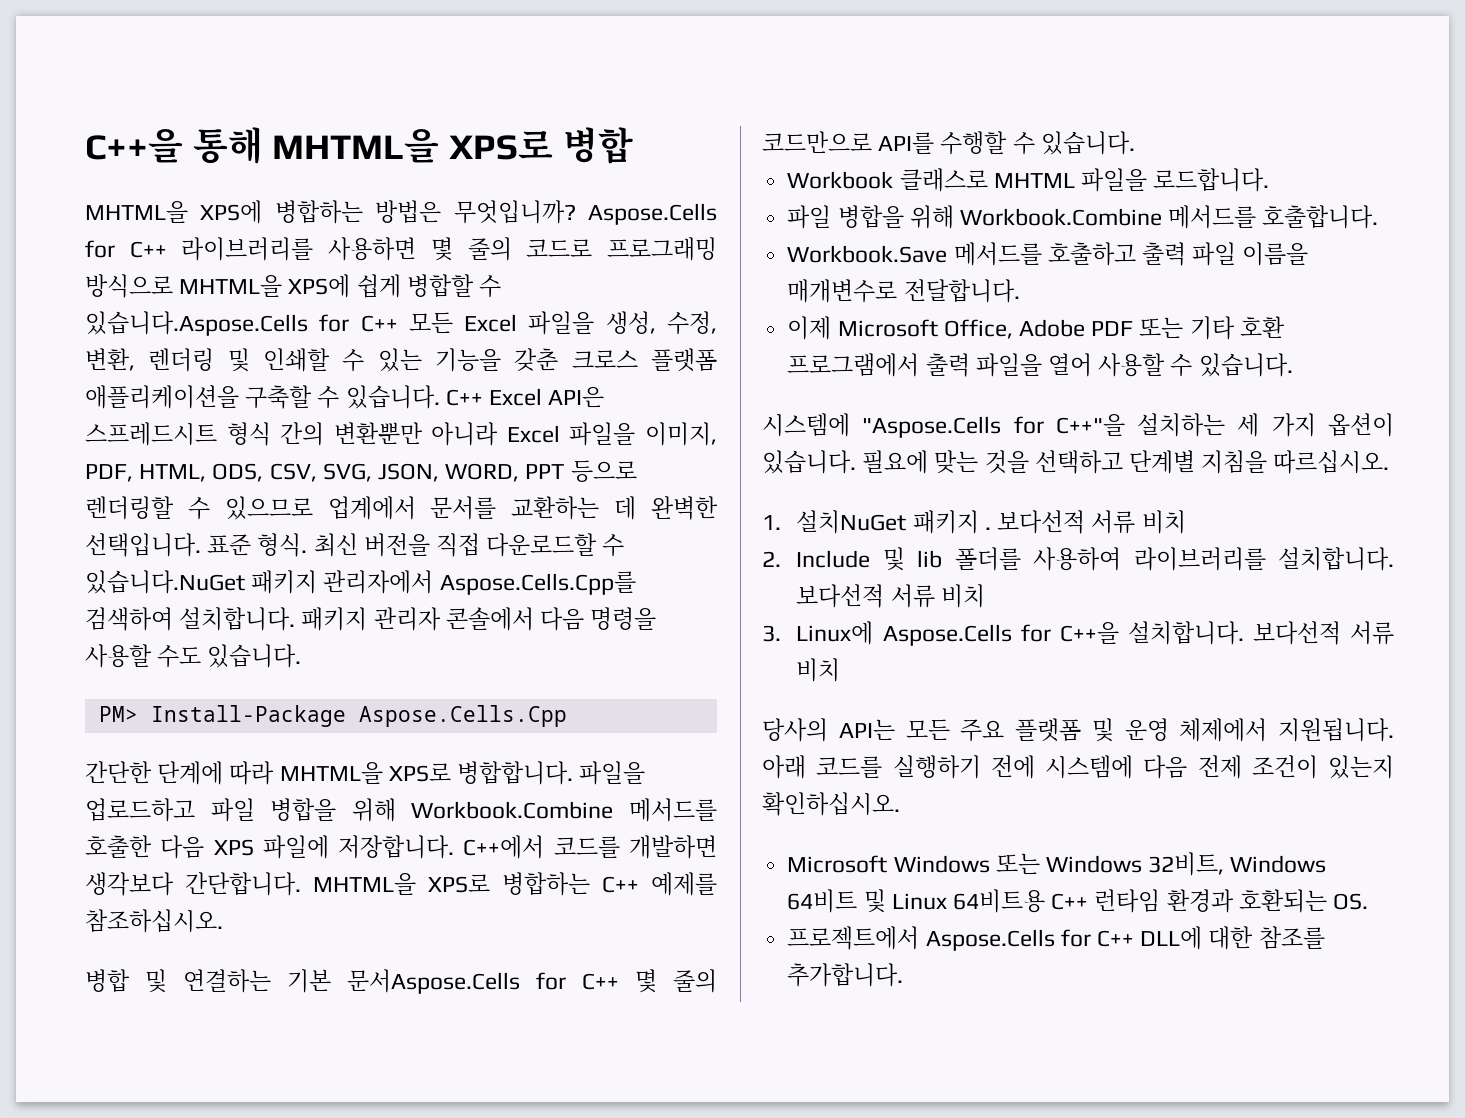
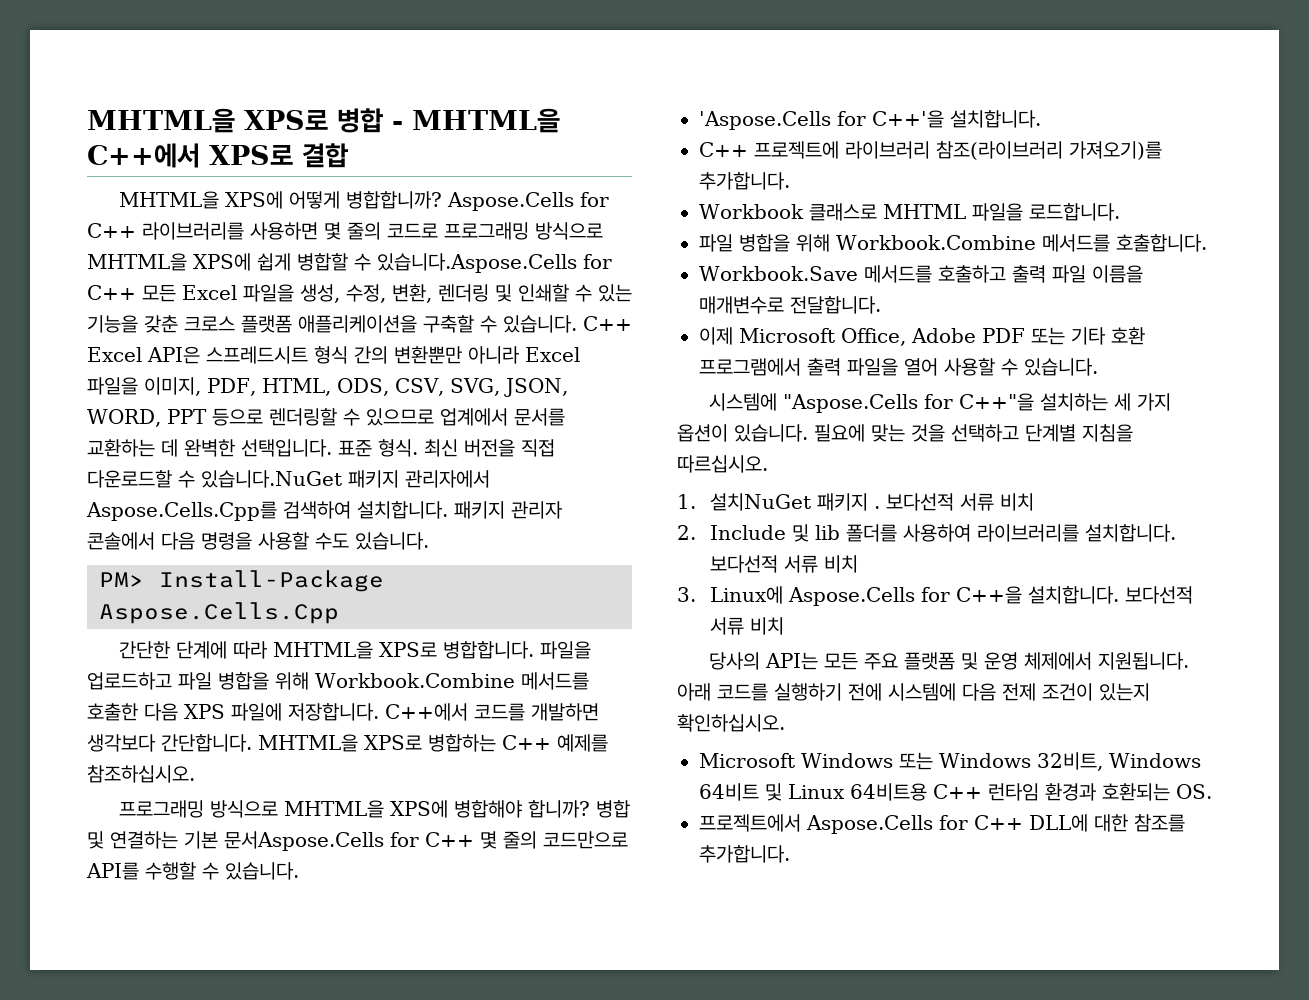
[85,127,263,164] C++을 통해 -> (87, 120) none
[85,200,576,224] // MHTML을 XPS에 병합하는 방법은 무엇입니까? -> [392,108,560,133] [87,143,348,168] [118,191,442,209] - MHTML을 C++에서 XPS로 결합 // MHTML을 XPS에 어떻게 병합합니까?
(223, 921) none -> [118,800,590,818] 프로그래밍 방식으로 MHTML을 XPS에 병합해야 합니까?
(1135, 143) none -> [699,110,1041,130] [699,141,1162,160] [699,172,790,190] // 'Aspose.Cells for C++'을 설치합니다. // C++ 프로젝트에 라이브러리 참조(라이브러리 가져오기)를 추가합니다.

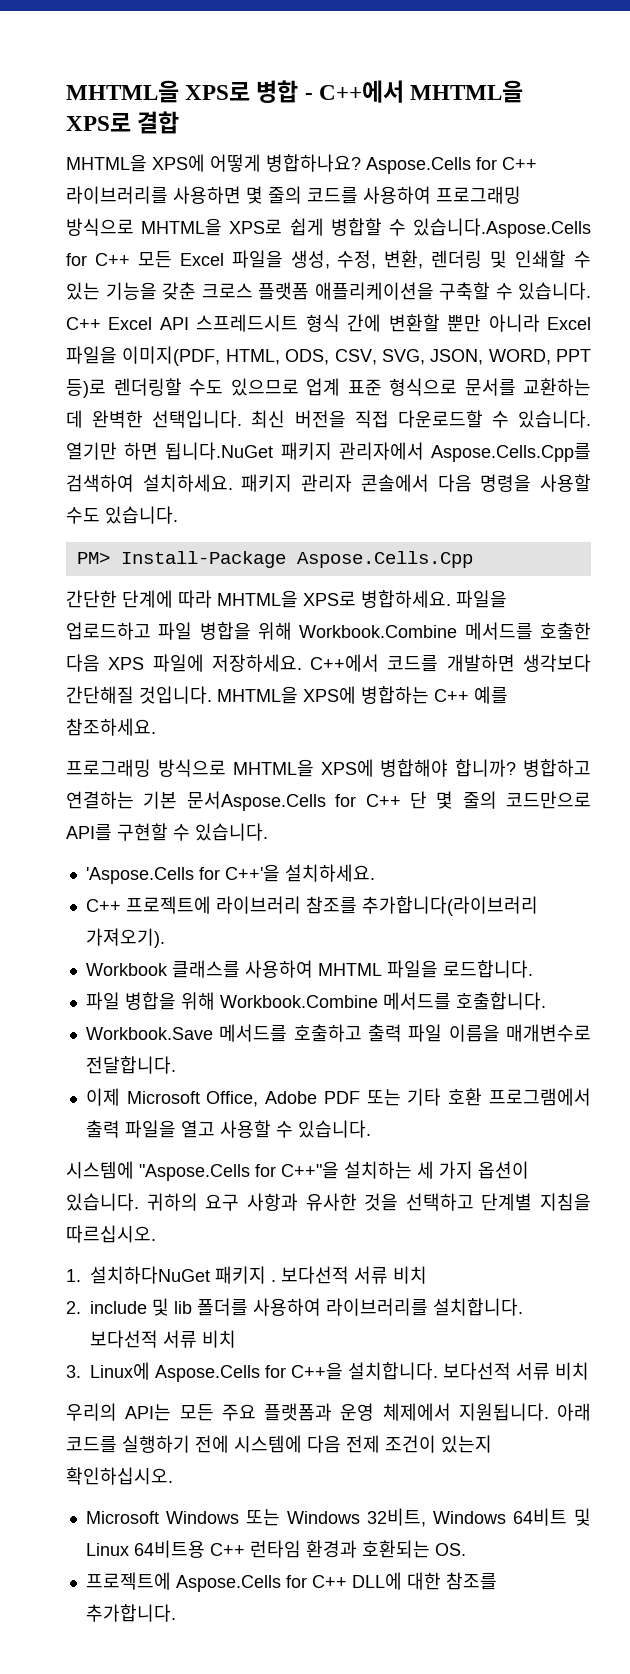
[412,108,560,133] [87,143,200,168] MHTML을 C++에서 -> [318,80,524,103] C++에서 MHTML을
[345,191,442,209] 병합합니까? -> [266,154,361,172] 병합하나요?
[387,222,603,240] [87,253,251,271] 코드로 프로그래밍 방식으로 MHTML을 XPS에 -> [307,186,521,204] [66,218,283,236] 코드를 사용하여 프로그래밍 방식으로 MHTML을 XPS로
[147,346,200,364] API은 -> [159,317,189,330] API
[354,346,462,364] 간의 변환뿐만 -> [347,314,482,332] 간에 변환할 뿐만
[144,377,256,396] 이미지, PDF, -> [122,346,221,366] 이미지(PDF,
[211,408,508,426] 등으로 렌더링할 수 있으므로 업계에서 -> [66,378,457,398] 등)로 렌더링할 수도 있으므로 업계 표준 형식으로
[338,439,418,457] 표준 형식. -> (243, 419) none
[201,470,342,488] 있습니다.NuGet -> [518,410,591,428] [66,442,274,460] 있습니다. 열기만 하면 됩니다.NuGet
[357,501,448,519] 설치합니다. -> [142,474,233,492] 설치하세요.
[442,641,534,659] 병합합니다. -> [361,590,451,608] 병합하세요.
[288,703,379,721] 저장합니다. -> [211,654,302,672] 저장하세요.
[161,734,608,752] [87,765,195,783] 간단합니다. MHTML을 XPS로 병합하는 C++ 예제를 참조하십시오. -> [66,686,508,704] [66,718,156,736] 간단해질 것입니다. MHTML을 XPS에 병합하는 C++ 예를 참조하세요.
[595,800,630,818] [87,831,104,849] 병합 및 -> [523,759,591,777] 병합하고
(474, 839) none -> [409,791,427,809] 단
[145,862,196,880] 수행할 -> [117,823,168,841] 구현할
[950,110,1041,128] 설치합니다. -> [284,864,375,882] 설치하세요.
[936,141,1162,160] [699,172,790,190] 참조(라이브러리 가져오기)를 추가합니다. -> [305,896,538,916] [85,928,165,948] 참조를 추가합니다(라이브러리 가져오기).
[808,203,877,221] 클래스로 -> [171,960,313,978] 클래스를 사용하여
[904,358,938,376] 열어 -> [180,1120,215,1138] 열고
[814,424,905,442] 필요에 맞는 -> [146,1193,357,1211] 귀하의 요구 사항과 유사한
[709,493,811,511] 설치NuGet -> [90,1266,210,1284] 설치하다NuGet
[709,525,786,540] Include -> [90,1301,147,1314] include
[708,652,760,670] 당사의 -> [66,1403,117,1421] 우리의
[903,652,978,670] 플랫폼 및 -> [264,1403,332,1421] 플랫폼과
[699,814,801,832] 프로젝트에서 -> [85,1572,171,1590] 프로젝트에

